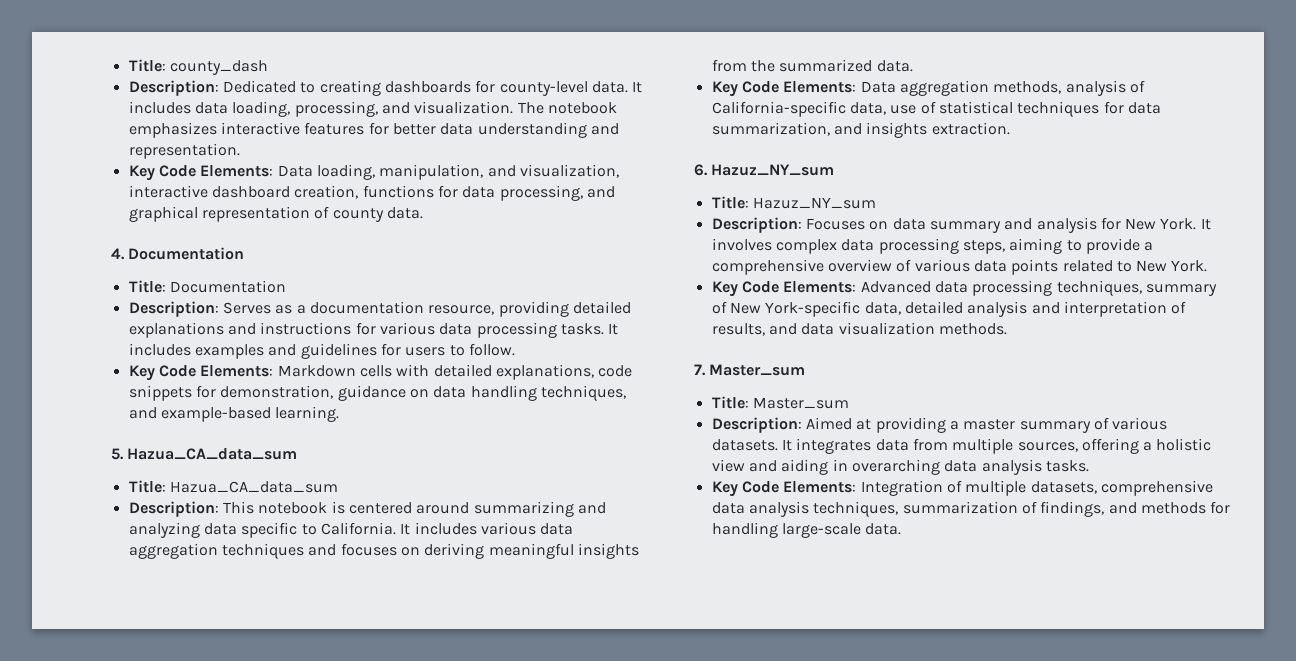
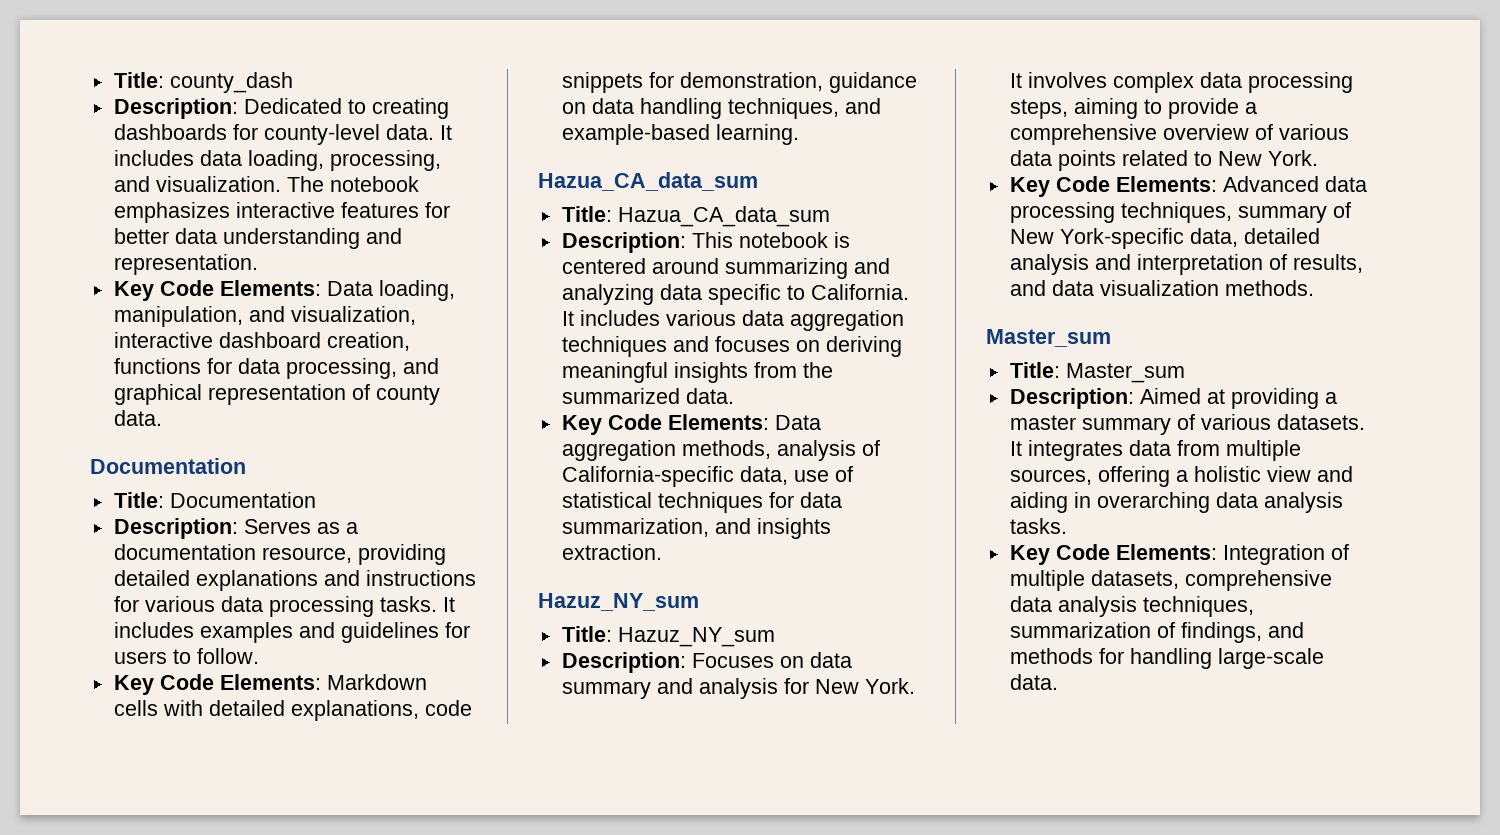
[111,248,125,260] 4. -> (162, 418) none
[111,448,124,460] 5. -> (799, 134) none
[694,164,708,176] 6. -> (662, 552) none
[694,364,706,376] 7. -> (1314, 288) none

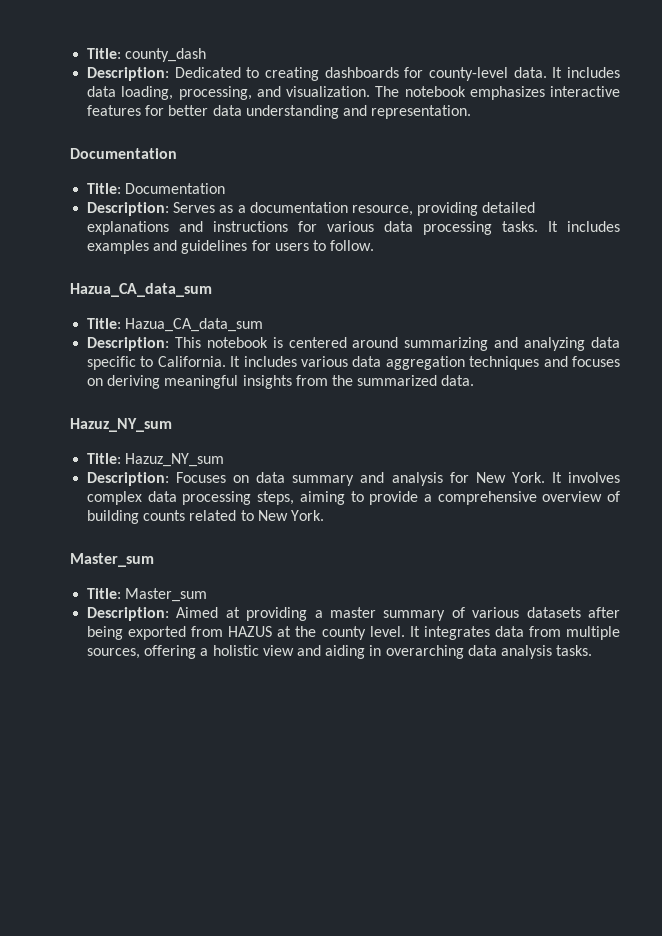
[113,280,455,301] [113,306,416,327] [113,332,410,351] [113,358,439,379] [113,384,440,405] [113,410,162,426] // Key Code Elements: Data loading, manipulation, and visualization, interactive dashboard creation, functions for data processing, and graphical representation of county data. -> (472, 112) none
[113,674,427,695] [113,700,472,721] [561,72,917,93] [561,98,881,119] [561,124,799,145] // Key Code Elements: Markdown cells with detailed explanations, code snippets for demonstration, guidance on data handling techniques, and example-based learning. -> (375, 245) none
[561,414,821,435] [561,440,880,461] [561,466,853,487] [561,492,842,513] [561,518,831,539] [561,544,662,560] // Key Code Elements: Data aggregation methods, analysis of California-specific data, use of statistical techniques for data summarization, and insights extraction. -> (475, 380) none
[1278,124,1349,140] [1009,150,1116,171] various data points -> [87,510,186,524] building counts
[1009,176,1367,197] [1009,202,1351,223] [1009,228,1320,249] [1009,254,1363,275] [1009,280,1314,296] // Key Code Elements: Advanced data processing techniques, summary of New York-specific data, detailed analysis and interpretation of results, and data visualization methods. -> (324, 515) none
[1276,414,1365,430] datasets. -> [526,607,620,618] [87,626,405,640] datasets after being exported from HAZUS at the county level.
[1009,544,1349,565] [1009,570,1332,591] [1009,596,1254,617] [1009,622,1304,643] [1009,648,1324,669] [1009,674,1058,690] // Key Code Elements: Integration of multiple datasets, comprehensive data analysis techniques, summarization of findings, and methods for handling large-scale data. -> (593, 650) none

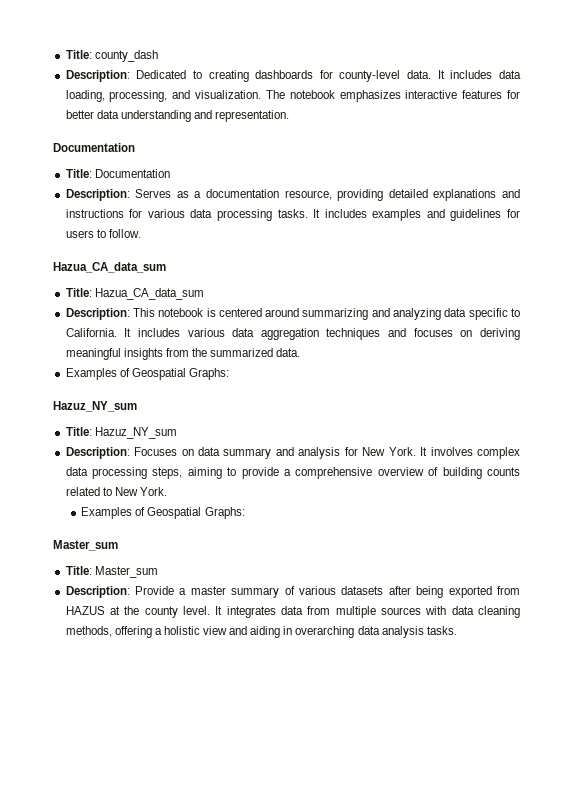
(475, 380) none -> [65,368,229,380] // Examples of Geospatial Graphs:
(324, 515) none -> [81,507,245,519] // Examples of Geospatial Graphs:
[176,607,308,621] Aimed at providing -> [135,586,175,595] Provide
[87,648,141,659] sources, -> [380,606,520,618] [65,626,112,637] sources with data cleaning methods,

